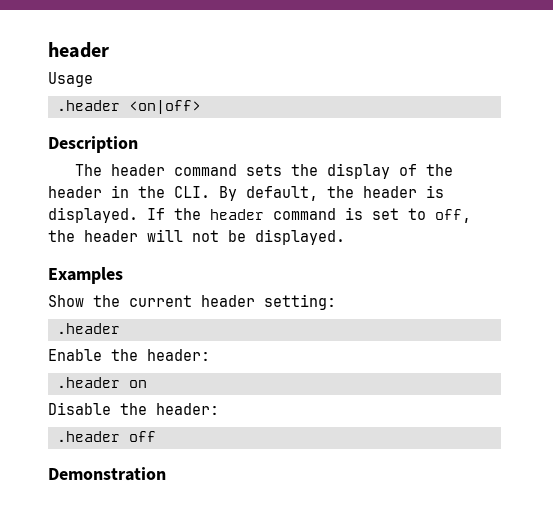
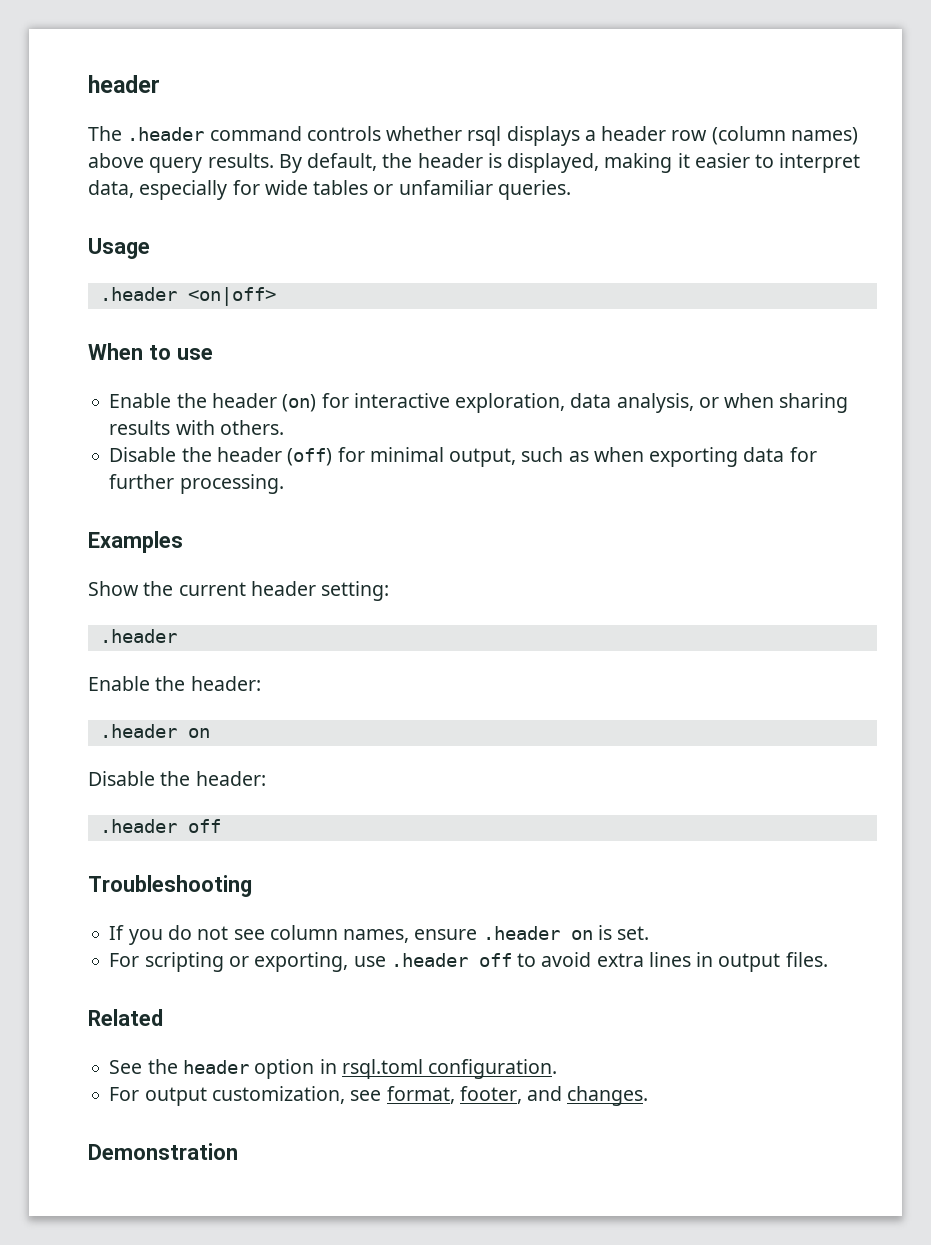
[48,72,93,87] [56,100,201,114] [48,136,138,153] [75,163,454,179] [48,185,444,201] [48,207,471,223] [48,229,345,245] Usage // .header <on|off> // Description // The header command sets the display of the header in the CLI. By default, the header is displayed. If the header command is set to off, the header will not be displayed. -> [88,126,858,146] [88,153,861,173] [88,180,571,200] [88,238,150,259] [99,287,276,306] [88,343,213,360] [109,393,849,413] [109,420,284,435] [109,447,817,467] [109,474,284,494] The .header command controls whether rsql displays a header row (column names) above query results. By default, the header is displayed, making it easier to interpret data, especially for wide tables or unfamiliar queries. // Usage // .header <on|off> // When to use // Enable the header (on) for interactive exploration, data analysis, or when sharing results with others. // Disable the header (off) for minimal output, such as when exporting data for further processing.
(156, 436) none -> [88,875,252,897] [109,925,650,945] [109,952,828,972] [88,1009,163,1026] [109,1059,558,1079] [109,1086,649,1106] // Troubleshooting // If you do not see column names, ensure .header on is set. // For scripting or exporting, use .header off to avoid extra lines in output files. // Related // See the header option in rsql.toml configuration. // For output customization, see format, footer, and changes.

